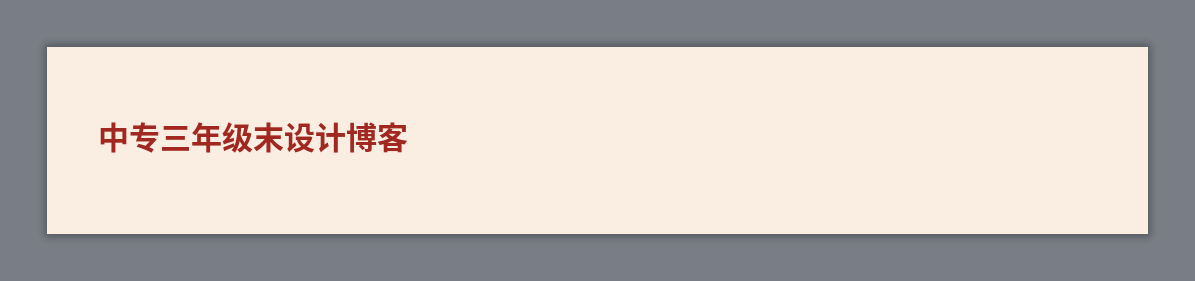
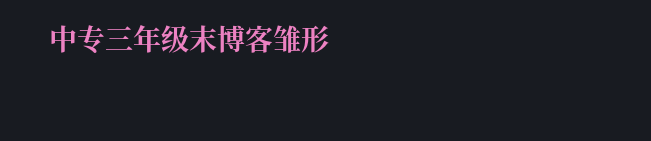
[284,122,408,153] 设计博客 -> [217,25,329,53] 博客雏形

